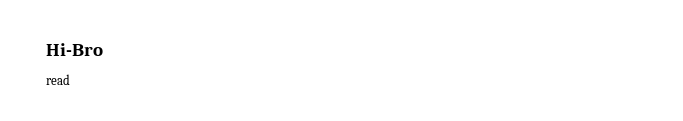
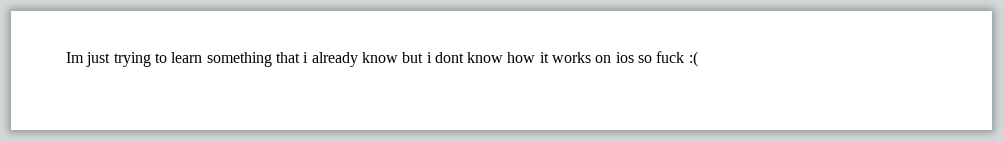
[46,43,103,56] [46,74,70,85] Hi-Bro // read -> [66,51,698,67] Im just trying to learn something that i already know but i dont know how it works on ios so fuck :(

